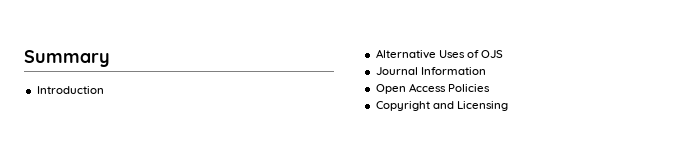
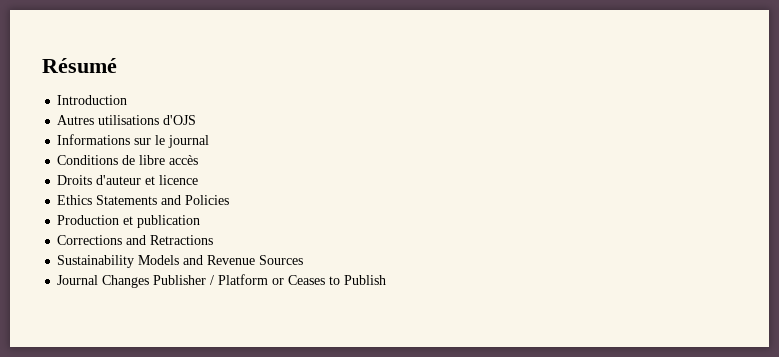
[24,50,110,67] Summary -> [42,58,117,73] Résumé
[375,49,503,59] [375,67,486,75] [375,83,490,94] [375,101,508,111] Alternative Uses of OJS // Journal Information // Open Access Policies // Copyright and Licensing -> [57,115,197,125] [57,134,210,148] [57,155,199,165] [57,175,199,185] [57,195,230,205] [57,215,201,228] [57,235,214,245] [57,255,304,268] [57,274,387,288] Autres utilisations d'OJS // Informations sur le journal // Conditions de libre accès // Droits d'auteur et licence // Ethics Statements and Policies // Production et publication // Corrections and Retractions // Sustainability Models and Revenue Sources // Journal Changes Publisher / Platform or Ceases to Publish

